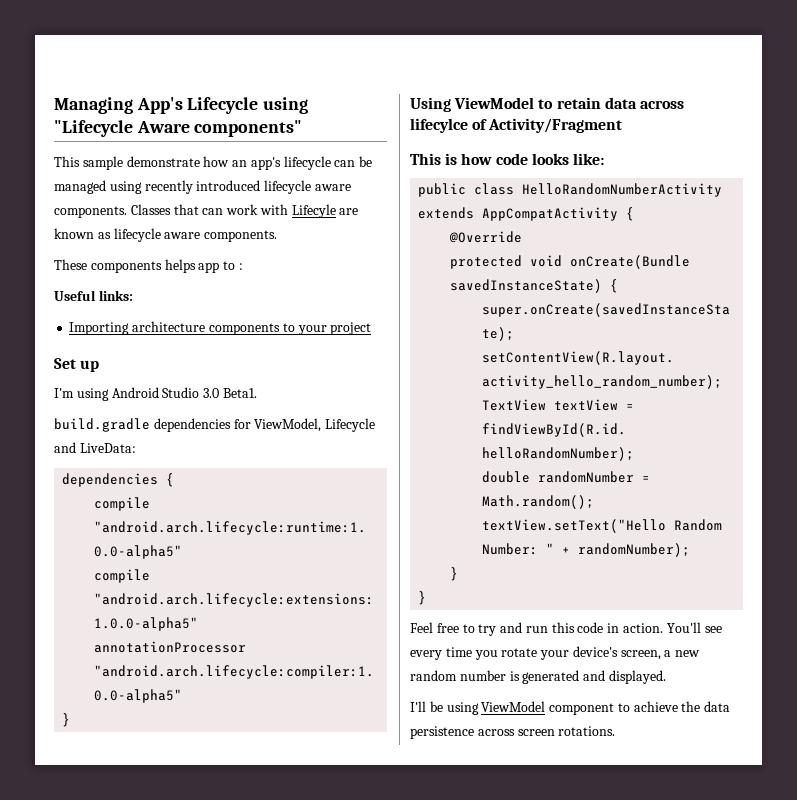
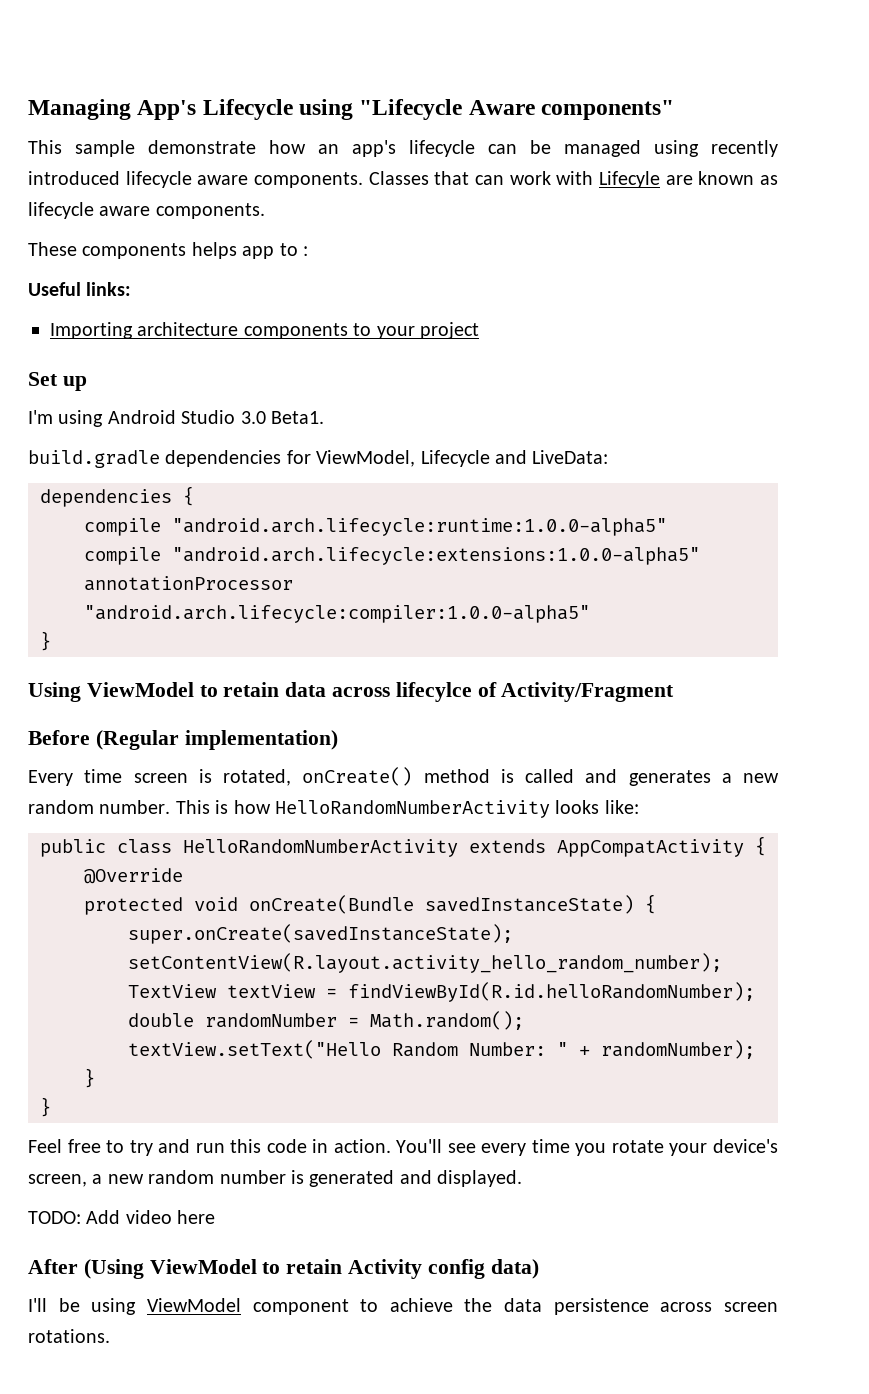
(623, 125) none -> [28,730,338,750] [28,767,779,786] [28,800,171,814] Before (Regular implementation) // Every time screen is rotated, onCreate() method is called and generates a new random number.
[495,153,528,165] code -> [275,800,550,818] HelloRandomNumberActivity
(666, 677) none -> [28,1210,216,1224] [28,1259,539,1279] // TODO: Add video here // After (Using ViewModel to retain Activity config data)

